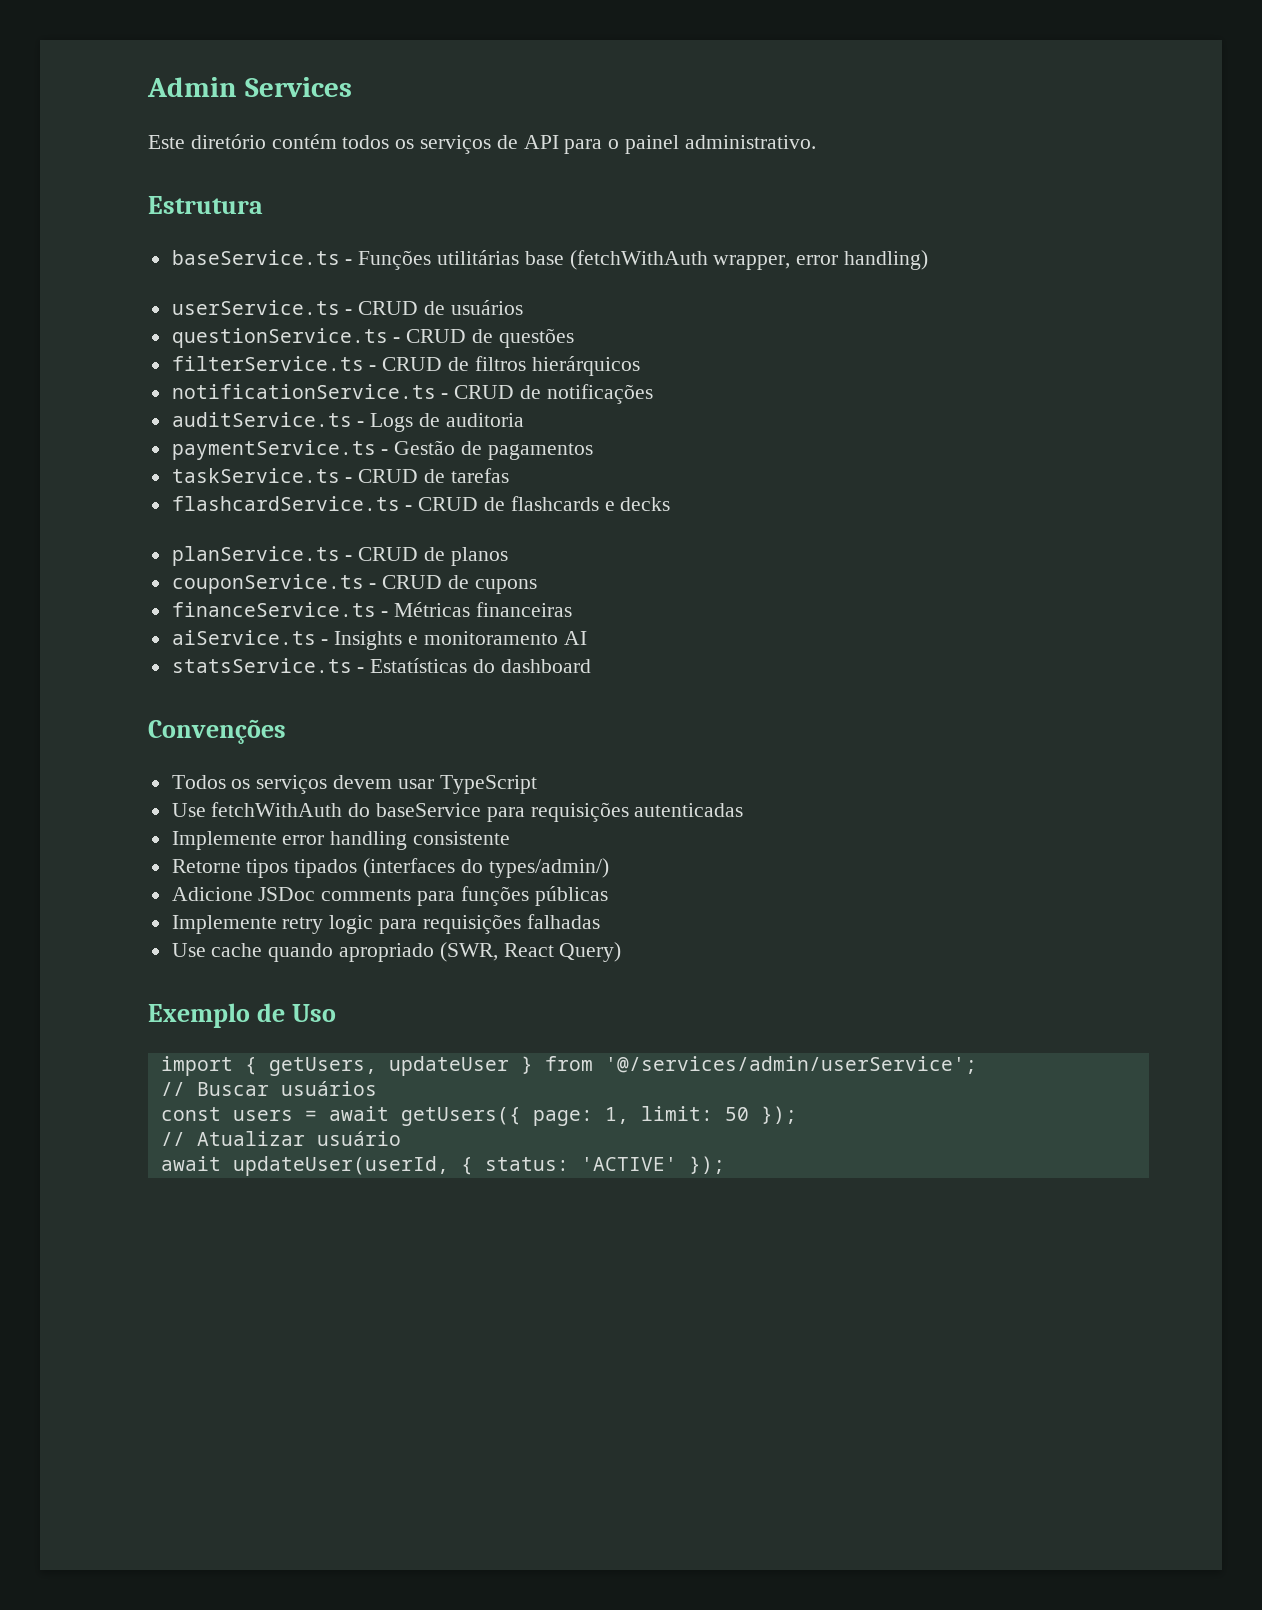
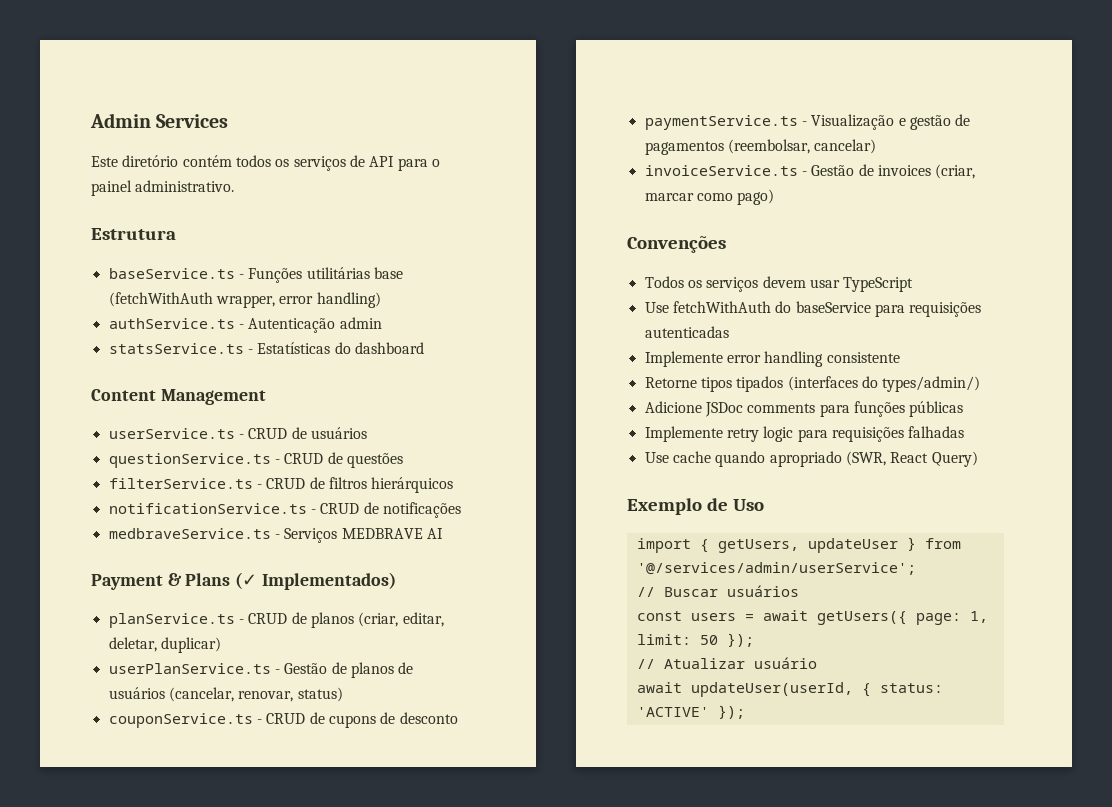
(929, 260) none -> [108,317,382,333] [108,342,424,354] [91,389,266,405] // authService.ts - Autenticação admin // statsService.ts - Estatísticas do dashboard // Content Management
[171,412,524,432] [171,440,593,460] [171,468,509,483] [171,496,671,511] auditService.ts - Logs de auditoria // paymentService.ts - Gestão de pagamentos // taskService.ts - CRUD de tarefas // flashcardService.ts - CRUD de flashcards e decks -> [108,528,443,543] [91,572,396,590] medbraveService.ts - Serviços MEDBRAVE AI // Payment & Plans (✓ Implementados)
(508, 556) none -> [358,612,444,627] [108,637,221,653] [108,662,414,678] [108,687,343,702] (criar, editar, deletar, duplicar) // userPlanService.ts - Gestão de planos de usuários (cancelar, renovar, status)
[171,602,573,617] [171,630,587,650] [171,658,591,673] // financeService.ts - Métricas financeiras // aiService.ts - Insights e monitoramento AI // statsService.ts - Estatísticas do dashboard -> [380,712,458,724] [644,114,971,130] [644,139,877,155] [644,164,976,179] [644,189,775,205] de desconto // paymentService.ts - Visualização e gestão de pagamentos (reembolsar, cancelar) // invoiceService.ts - Gestão de invoices (criar, marcar como pago)

